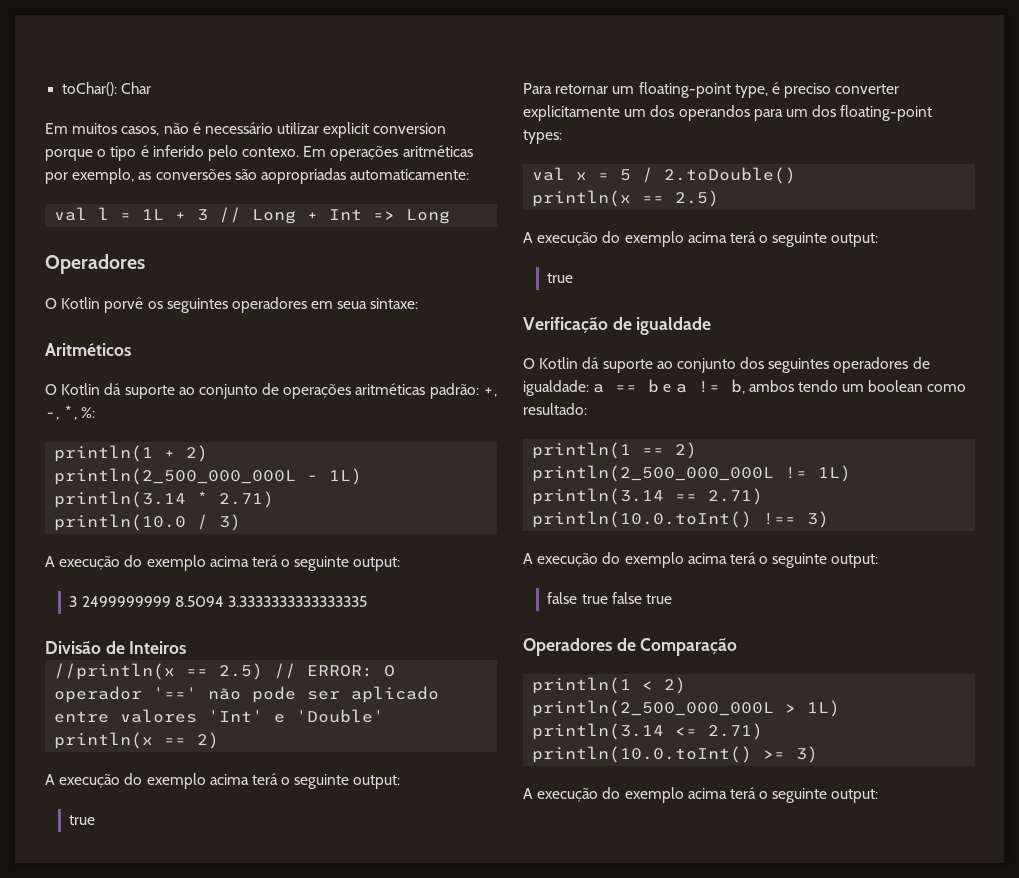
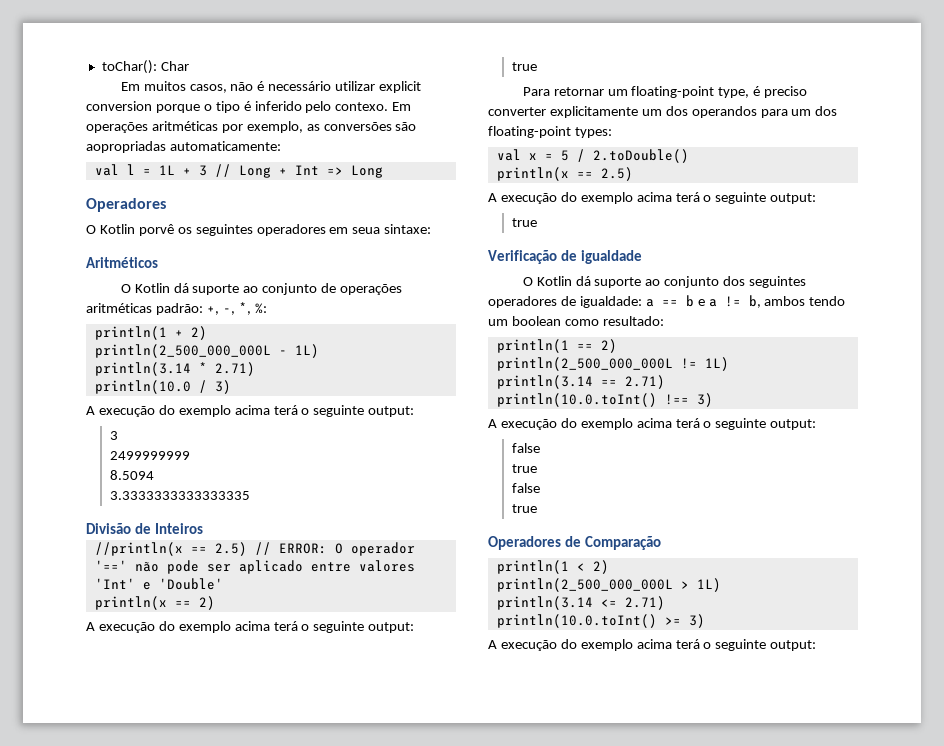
(78, 601) none -> (119, 435) //
(171, 601) none -> (191, 455) //
(224, 601) none -> (155, 475) //
[581,592,642,604] true false -> [512,464,538,473] [512,483,541,493] // true // false //

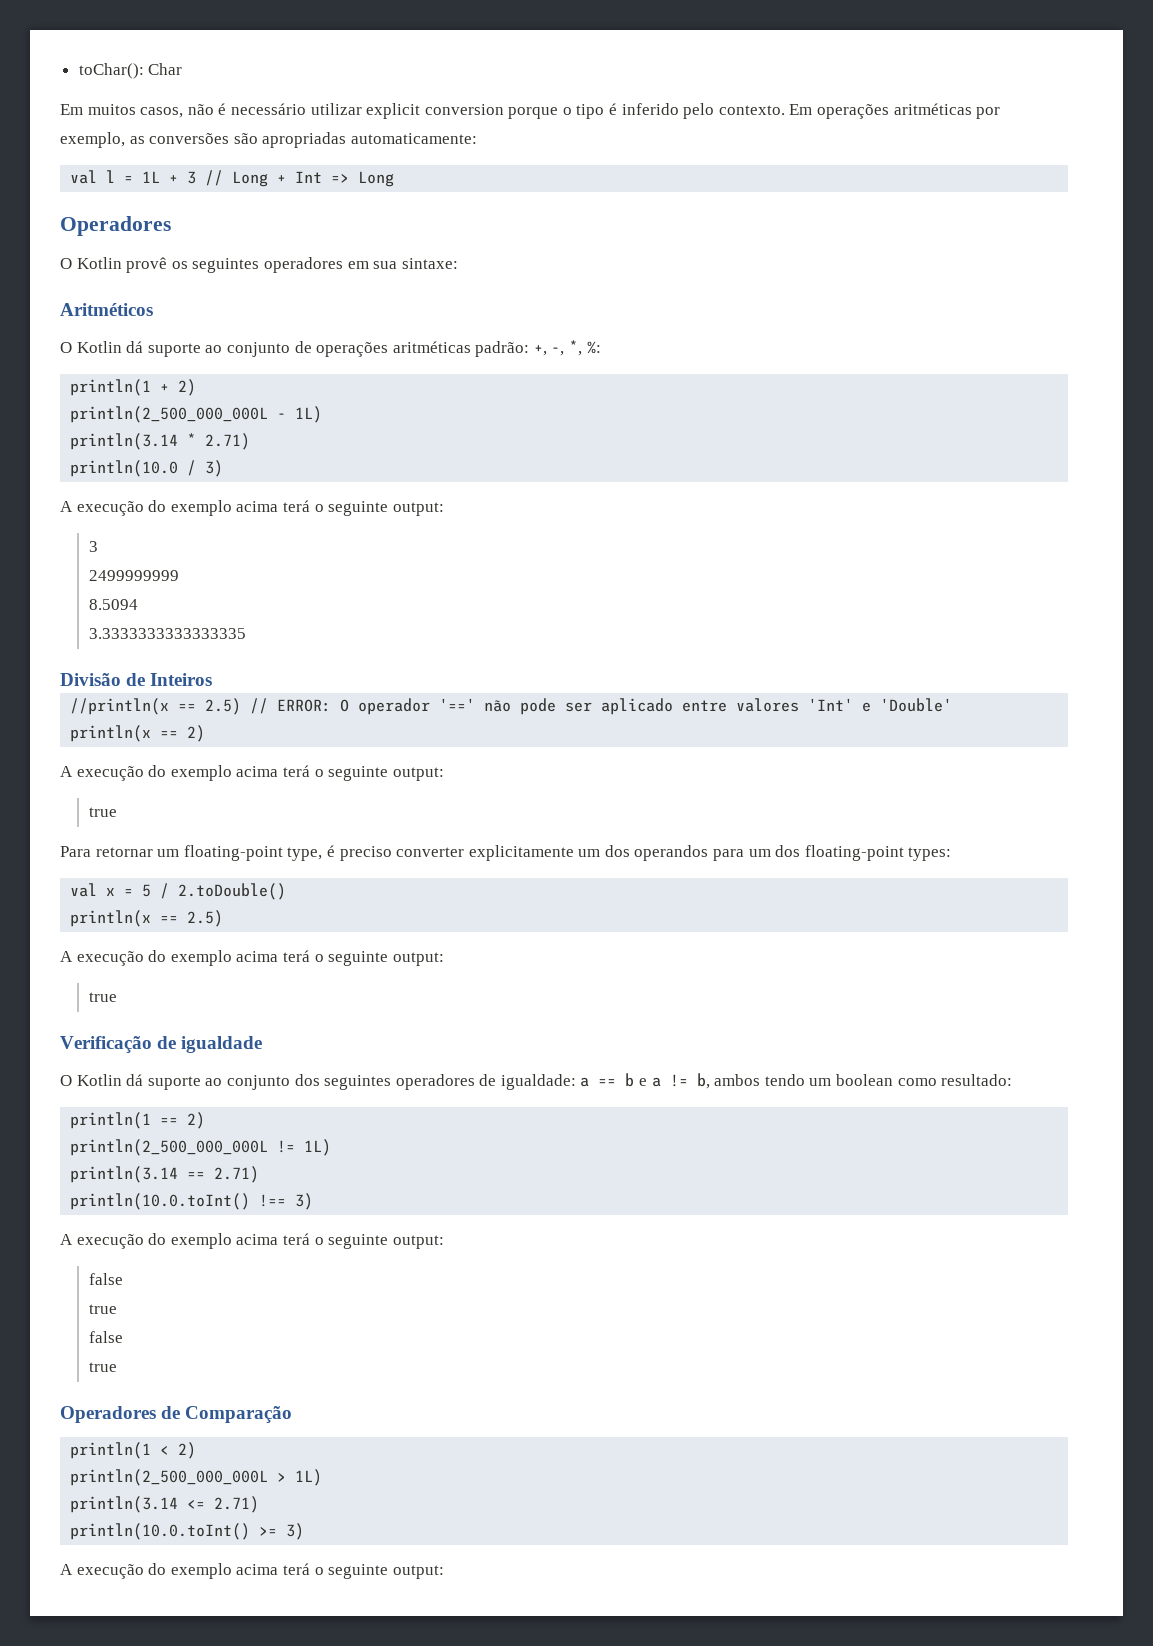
[335,102,389,111] contexo. -> [718,105,785,115] contexto.
[86,141,166,153] aopropriadas -> [262,132,347,148] apropriadas
[138,224,174,236] porvê -> [126,257,168,273] provê
[352,227,381,234] seua -> [373,261,398,269] sua

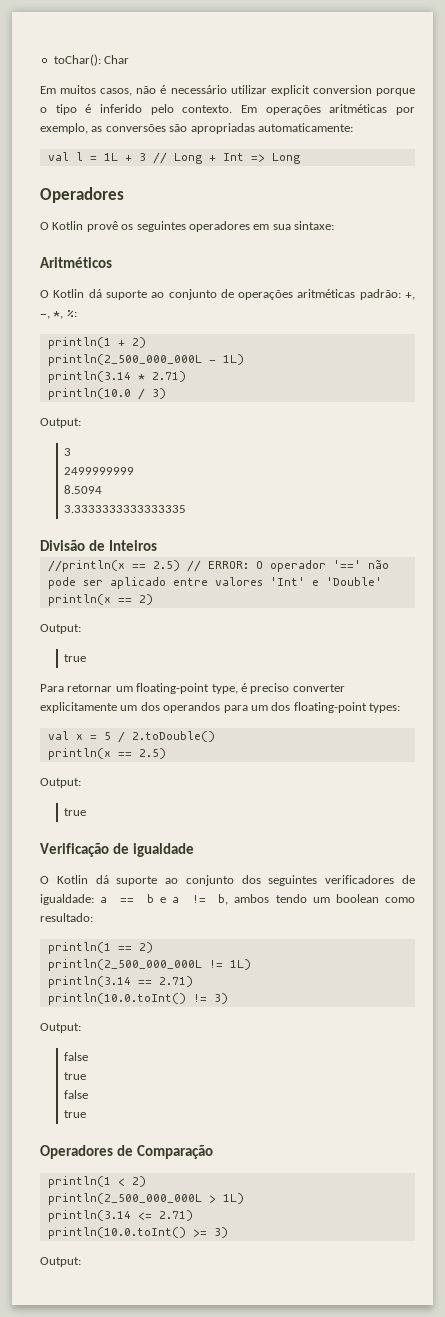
[60,500,444,516] A execução do exemplo acima terá o seguinte output: -> [40,418,81,428] Output:
[60,765,444,781] A execução do exemplo acima terá o seguinte output: -> [40,624,81,634] Output:
[60,950,444,966] A execução do exemplo acima terá o seguinte output: -> [40,778,81,788] Output:
[395,1074,475,1090] operadores -> [325,875,395,884] verificadores
[259,1193,314,1210] [60,1233,444,1249] !== 3) // A execução do exemplo acima terá o seguinte output: -> [192,993,228,1004] [40,1023,81,1033] != 3) // Output:
[60,1563,444,1579] A execução do exemplo acima terá o seguinte output: -> [40,1257,81,1267] Output:

